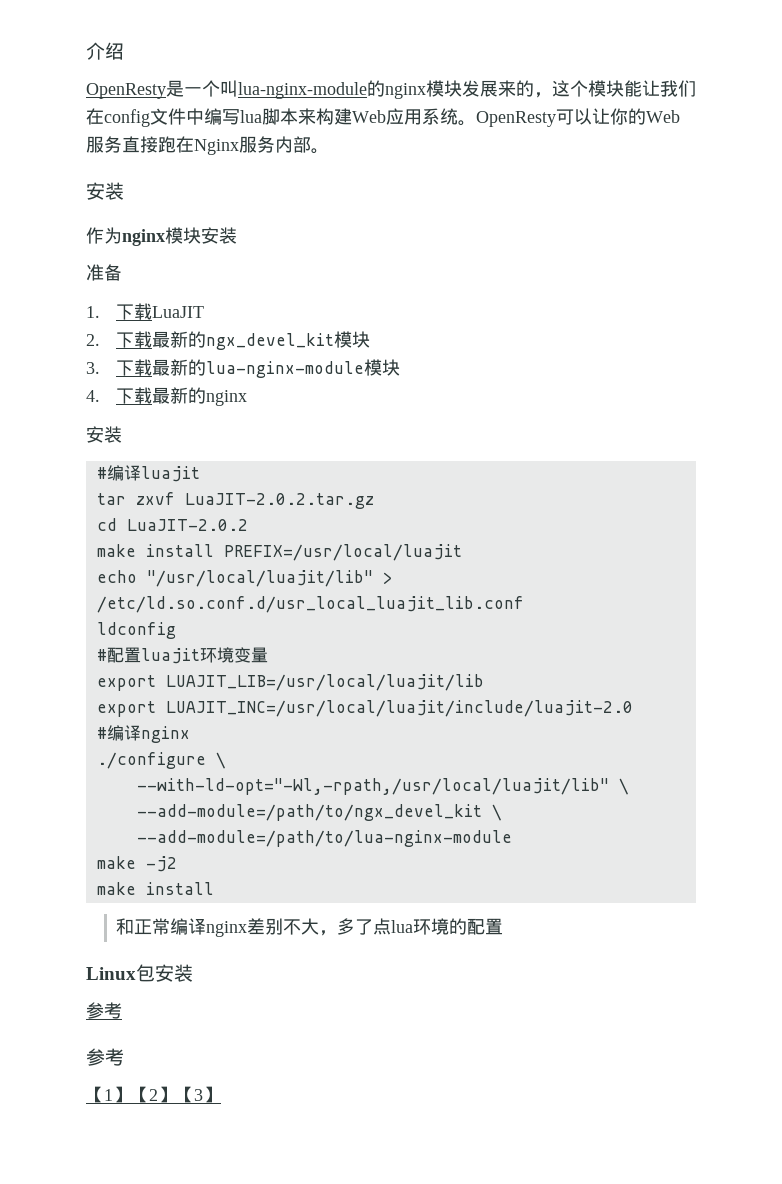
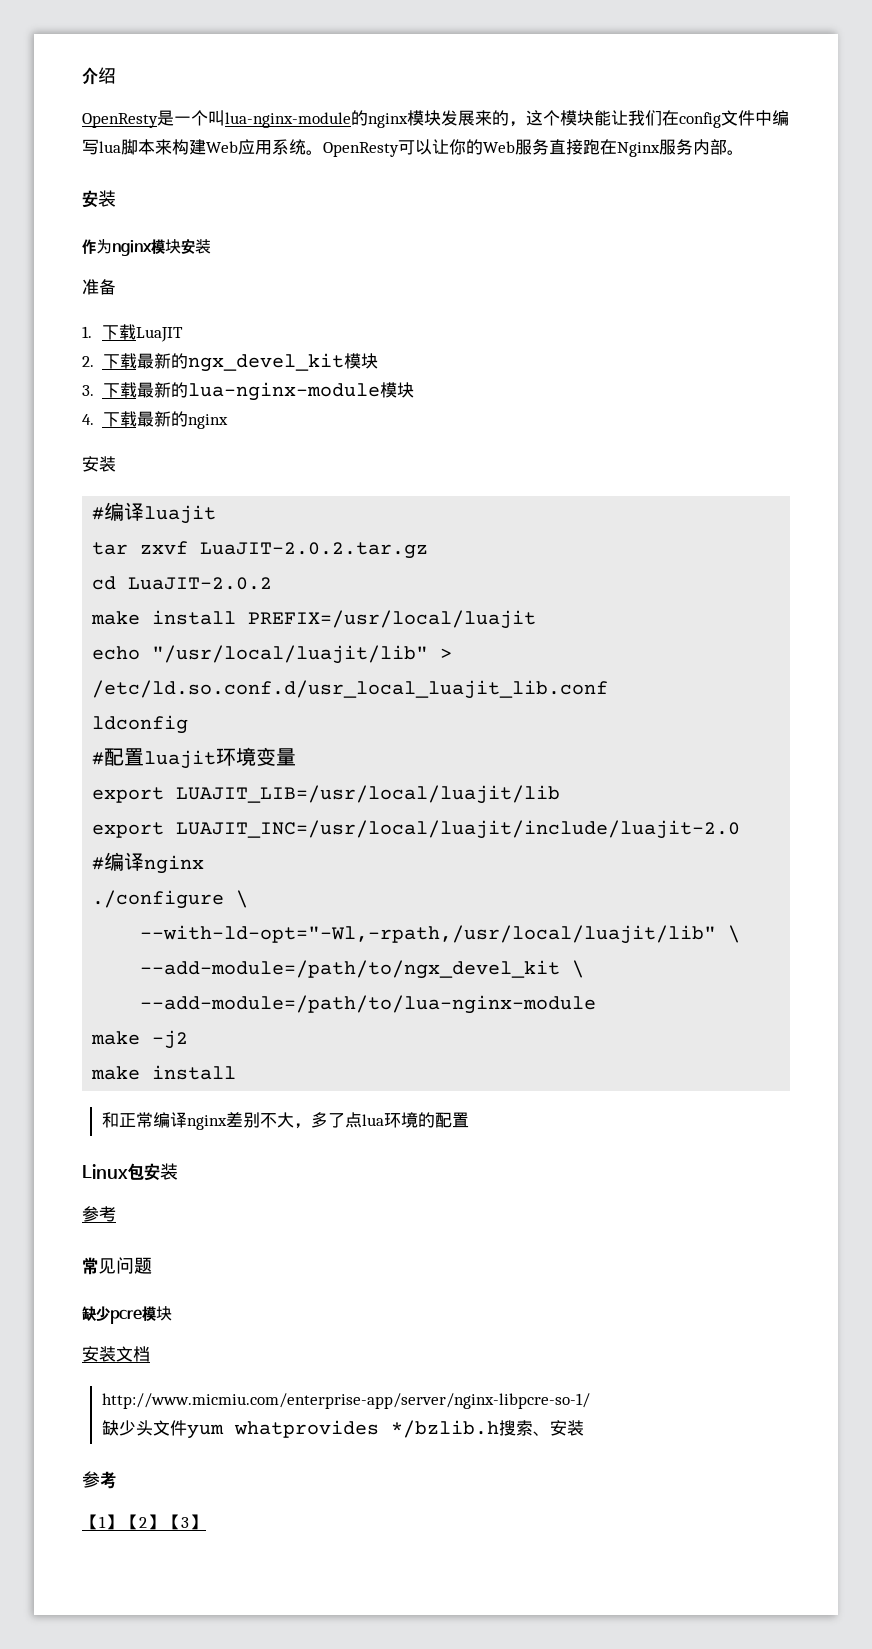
(122, 1010) none -> [82,1257,152,1275] [82,1306,172,1324] [82,1346,150,1362] [101,1393,590,1409] [101,1420,584,1439] // 常见问题 // 缺少pcre模块 // 安装文档 // http://www.micmiu.com/enterprise-app/server/nginx-libpcre-so-1/ // 缺少头文件yum whatprovides */bzlib.h搜索、安装

